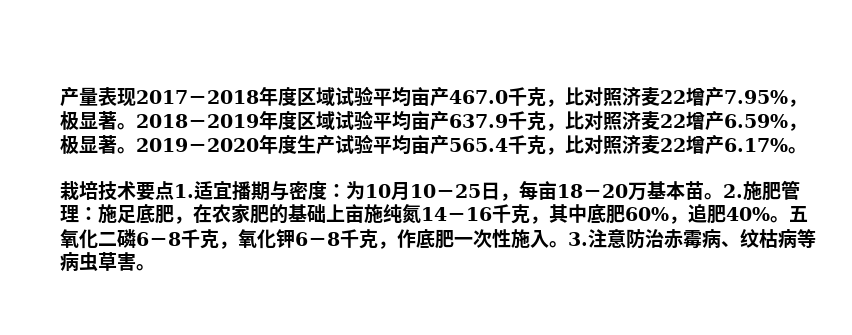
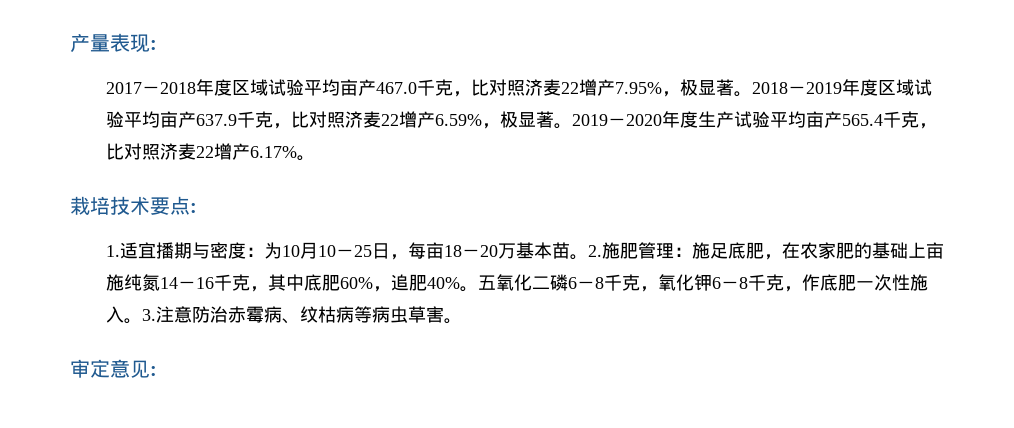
(136, 97) none -> [150,40,157,50] : //
(174, 190) none -> [190,203,197,213] : //
(155, 267) none -> [70,359,157,378] // 审定意见:

